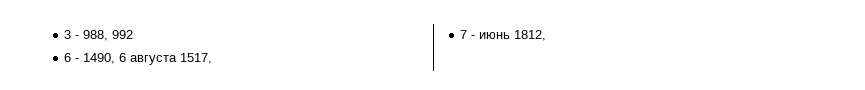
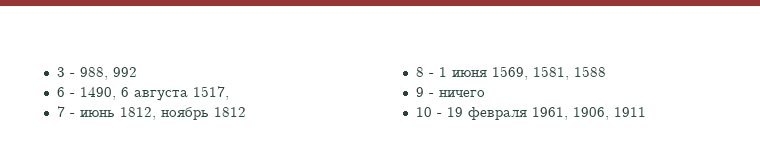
(547, 35) none -> [160,107,246,120] [415,66,606,80] [415,87,485,97] [415,107,646,120] ноябрь 1812 // 8 - 1 июня 1569, 1581, 1588 // 9 - ничего // 10 - 19 февраля 1961, 1906, 1911

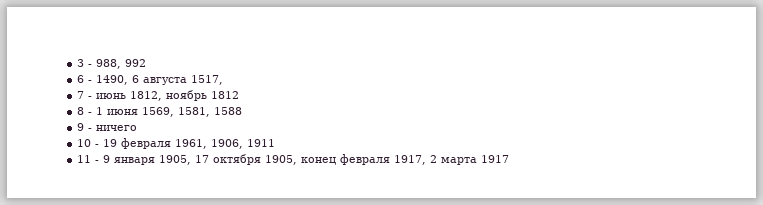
(646, 112) none -> [77,154,510,165] // 11 - 9 января 1905, 17 октября 1905, конец февраля 1917, 2 марта 1917

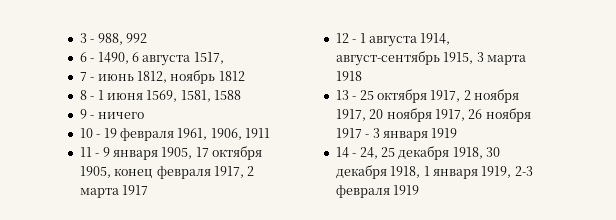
(510, 159) none -> [335,33,451,47] [335,51,526,66] [335,71,362,81] [335,89,519,103] [335,108,531,122] [335,128,458,141] [335,146,500,160] [335,165,533,179] [335,185,420,198] // 12 - 1 августа 1914, август-сентябрь 1915, 3 марта 1918 // 13 - 25 октября 1917, 2 ноября 1917, 20 ноября 1917, 26 ноября 1917 - 3 января 1919 // 14 - 24, 25 декабря 1918, 30 декабря 1918, 1 января 1919, 2-3 февраля 1919

